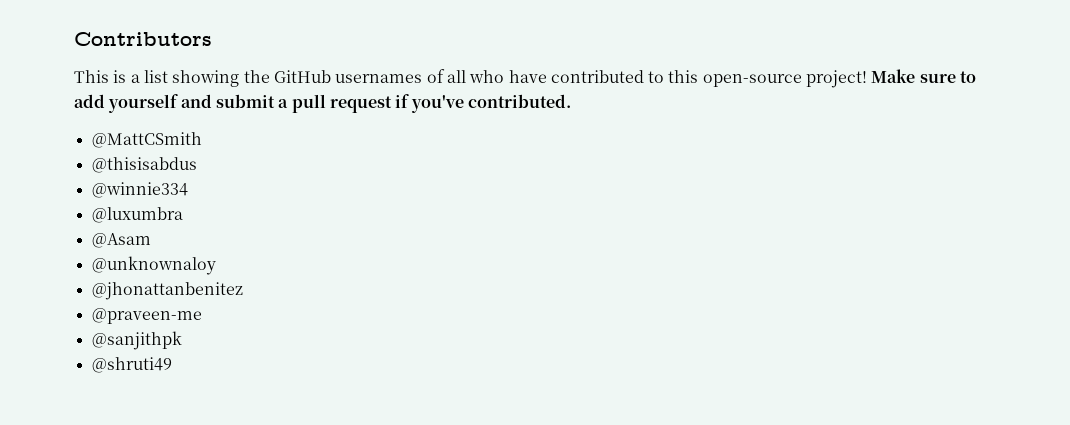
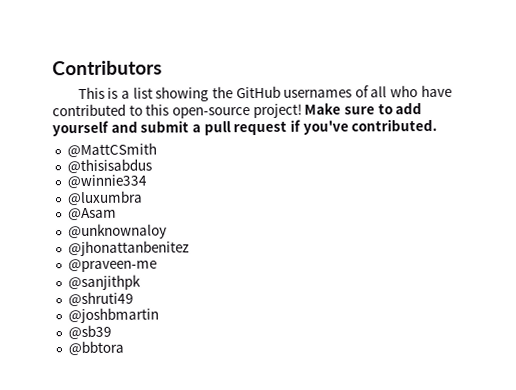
(172, 365) none -> [67,307,159,324] [67,324,112,340] [67,340,124,356] // @joshbmartin // @sb39 // @bbtora

